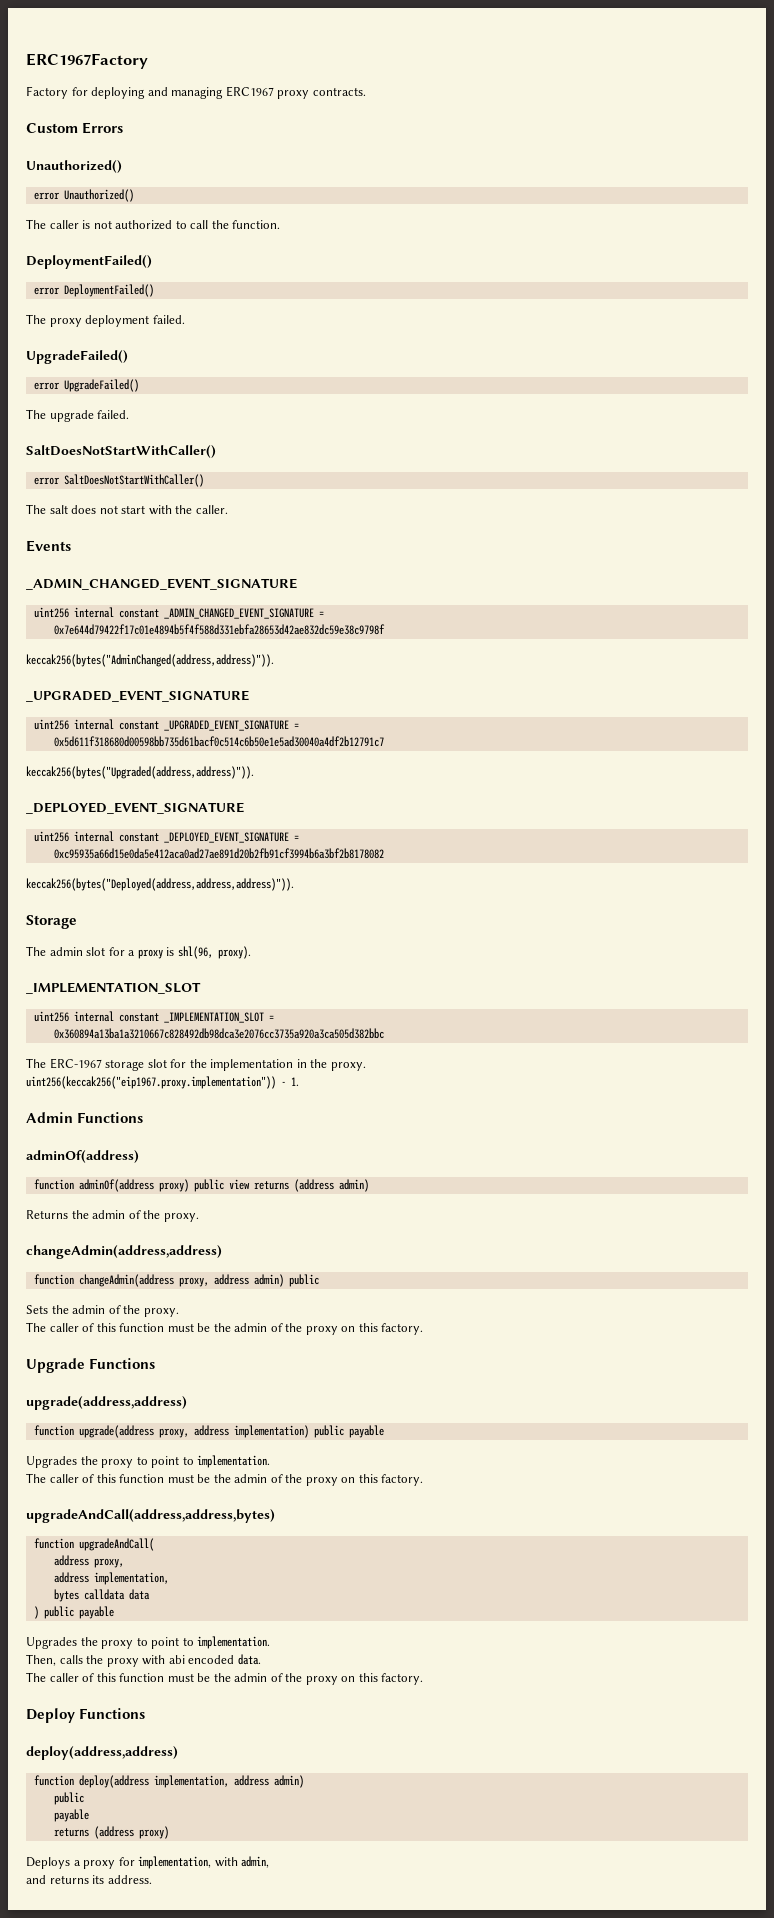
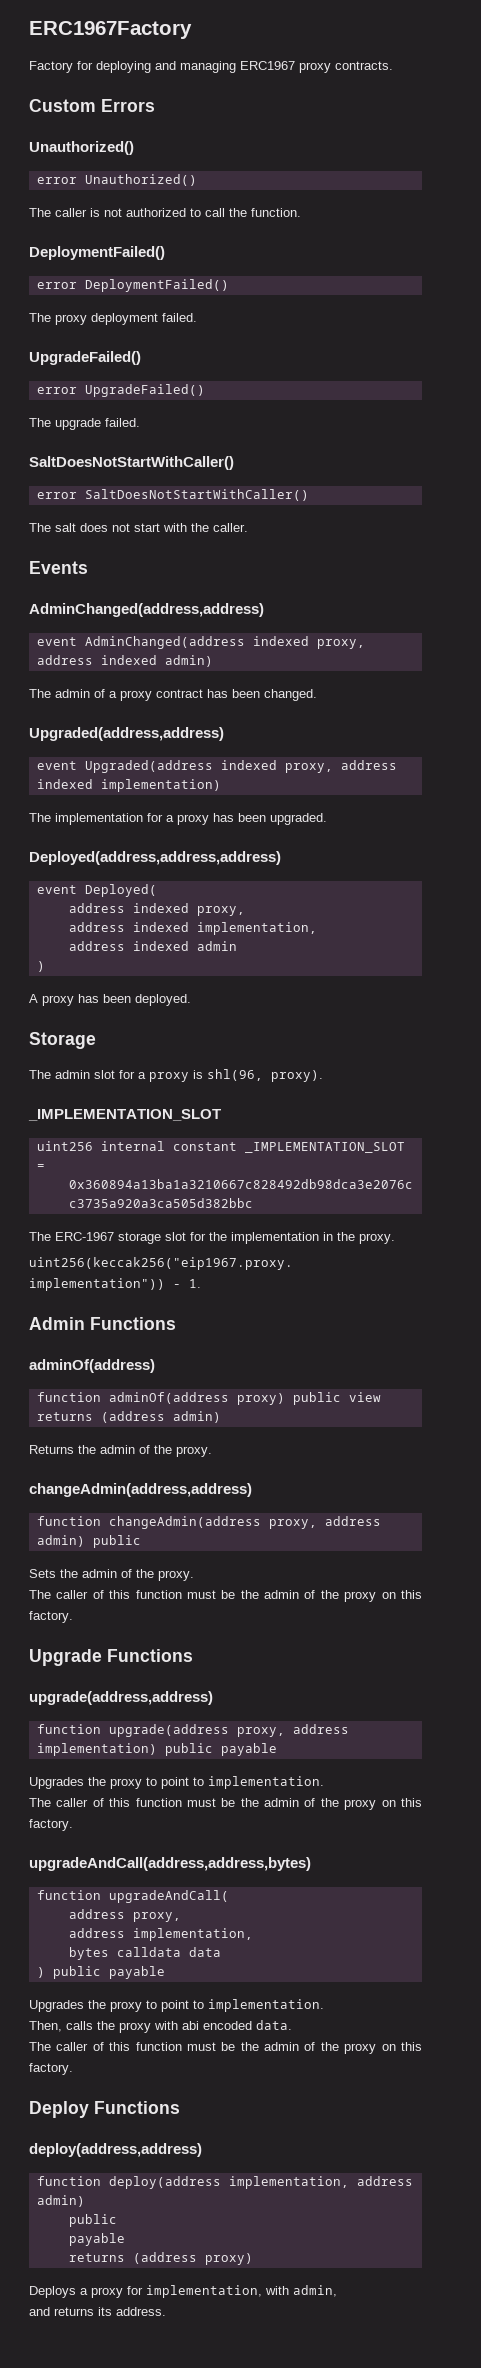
[26,578,297,590] [33,607,324,619] [53,624,385,635] [26,654,274,667] [26,690,249,702] [33,719,299,731] [53,736,384,747] [26,766,254,779] [26,802,244,814] [33,831,299,843] [53,848,384,859] [26,878,294,891] _ADMIN_CHANGED_EVENT_SIGNATURE // uint256 internal constant _ADMIN_CHANGED_EVENT_SIGNATURE = // 0x7e644d79422f17c01e4894b5f4f588d331ebfa28653d42ae832dc59e38c9798f // keccak256(bytes("AdminChanged(address,address)")). // _UPGRADED_EVENT_SIGNATURE // uint256 internal constant _UPGRADED_EVENT_SIGNATURE = // 0x5d611f318680d00598bb735d61bacf0c514c6b50e1e5ad30040a4df2b12791c7 // keccak256(bytes("Upgraded(address,address)")). // _DEPLOYED_EVENT_SIGNATURE // uint256 internal constant _DEPLOYED_EVENT_SIGNATURE = // 0xc95935a66d15e0da5e412aca0ad27ae891d20b2fb91cf3994b6a3bf2b8178082 // keccak256(bytes("Deployed(address,address,address)")). -> [29,603,264,617] [36,636,365,649] [36,655,213,667] [29,689,317,701] [29,727,224,741] [36,760,397,773] [36,779,221,792] [29,813,327,825] [29,851,281,865] [36,884,157,897] [68,903,245,916] [68,922,317,935] [68,941,237,951] [36,961,45,972] [29,994,191,1006] AdminChanged(address,address) // event AdminChanged(address indexed proxy, address indexed admin) // The admin of a proxy contract has been changed. // Upgraded(address,address) // event Upgraded(address indexed proxy, address indexed implementation) // The implementation for a proxy has been upgraded. // Deployed(address,address,address) // event Deployed( // address indexed proxy, // address indexed implementation, // address indexed admin // ) // A proxy has been deployed.

